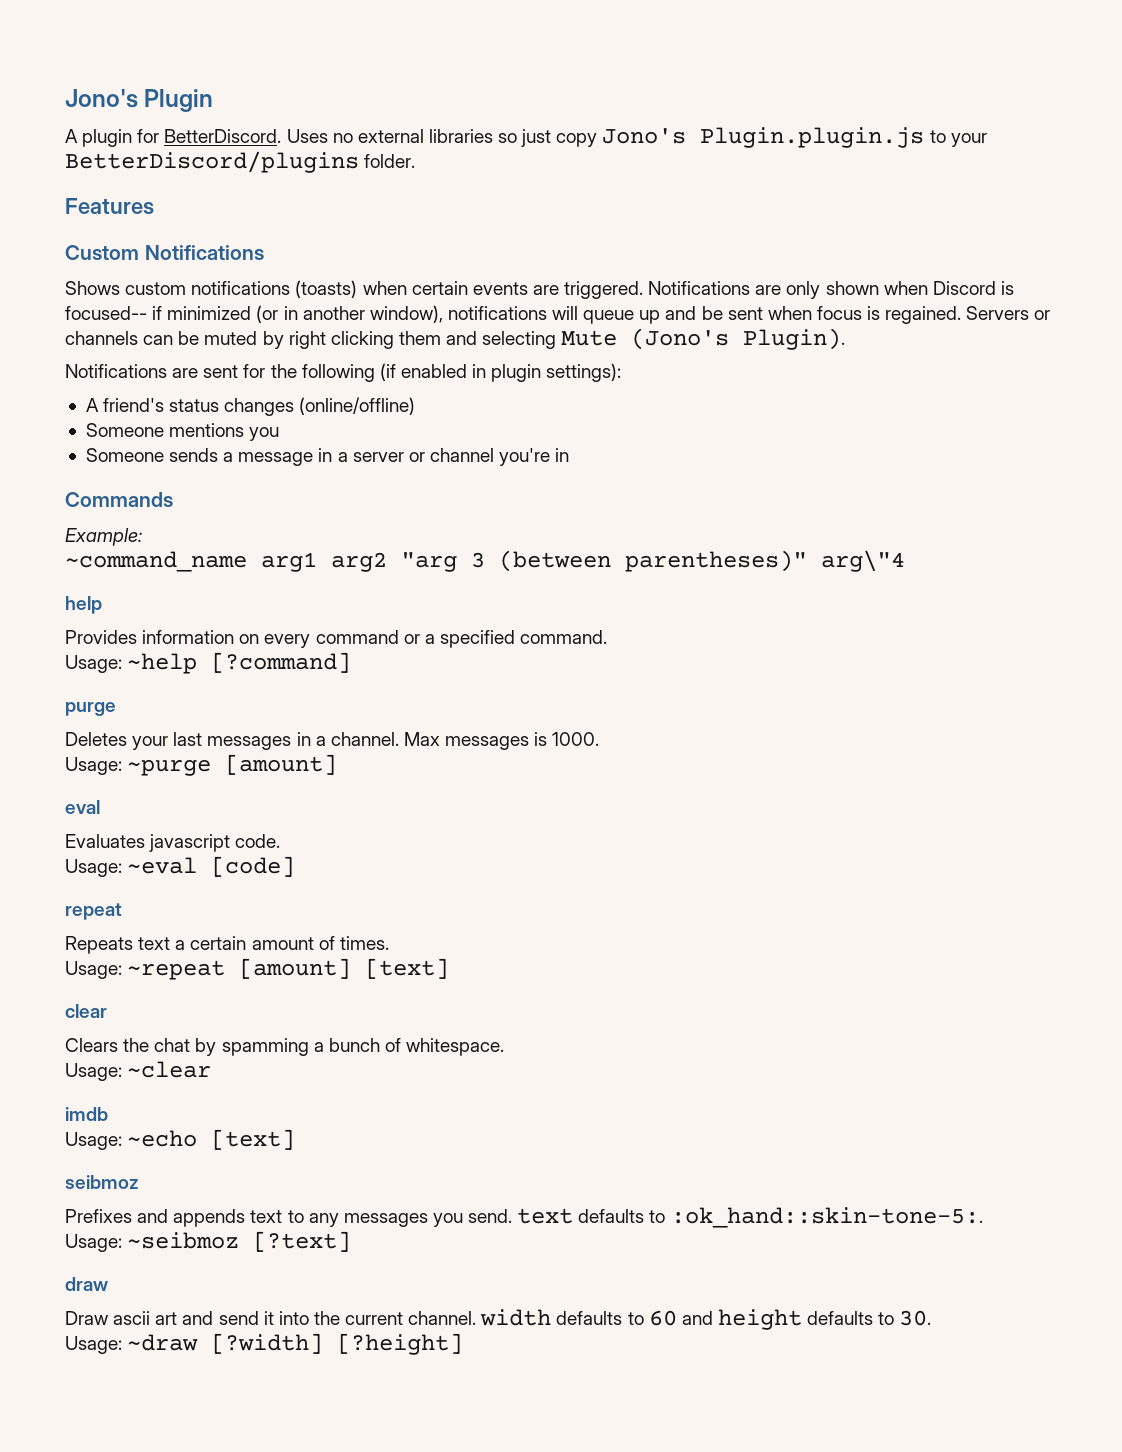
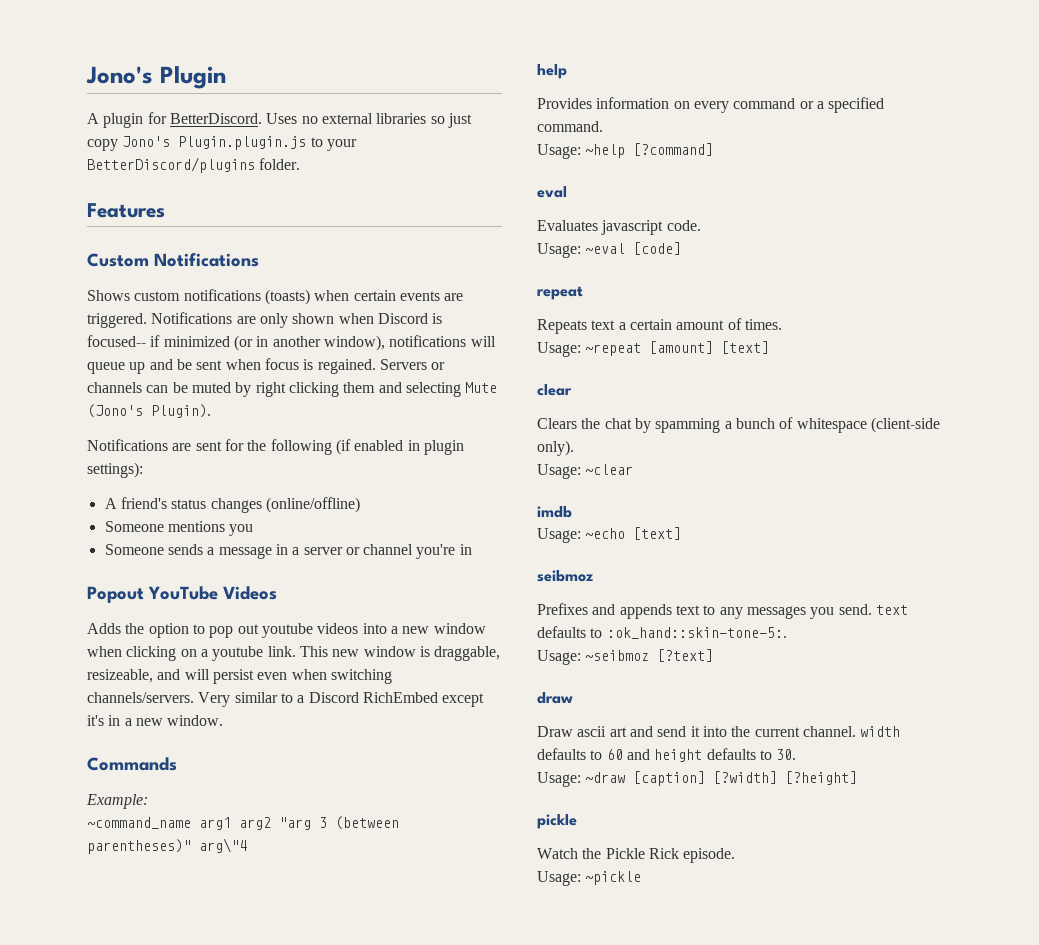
(570, 455) none -> [87,586,277,603] [87,623,486,638] [87,646,501,661] [87,669,392,684] [87,692,485,707] [87,715,224,726] // Popout YouTube Videos // Adds the option to pop out youtube videos into a new window when clicking on a youtube link. This new window is draggable, resizeable, and will persist even when switching channels/servers. Very similar to a Discord RichEmbed except it's in a new window.
[65,702,116,716] [65,732,600,750] [65,754,338,776] // purge // Deletes your last messages in a channel. Max messages is 1000. // Usage: ~purge [amount] -> (714, 149) none
[406,1038,505,1056] whitespace. -> [796,417,940,433] [537,440,574,456] whitespace (client-side only).
(199, 1342) none -> [633,771,706,786] [caption]
(464, 1344) none -> [537,814,577,829] [537,848,736,863] [537,871,642,886] // pickle // Watch the Pickle Rick episode. // Usage: ~pickle

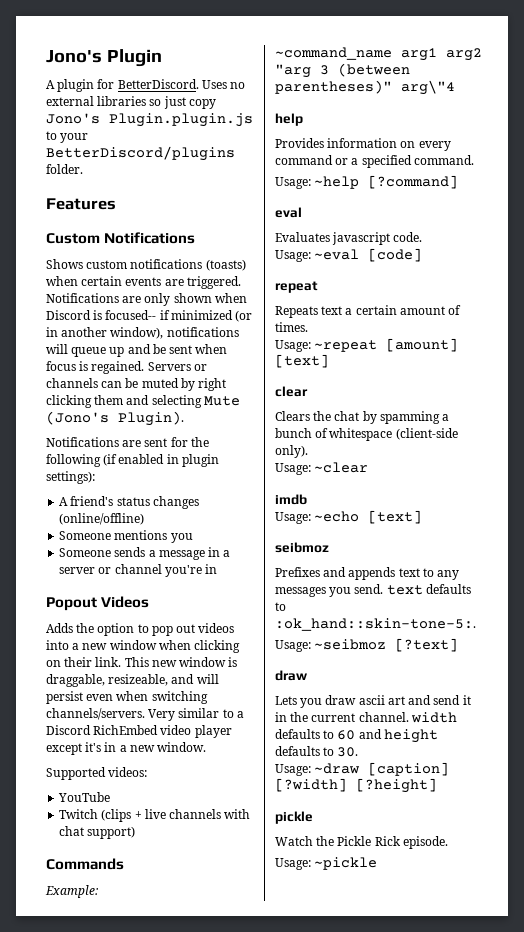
[148,586,218,600] YouTube -> (97, 604) none
[261,623,313,638] youtube -> (196, 628) none
[200,646,264,661] a youtube -> [64,657,93,667] their
(438, 697) none -> [160,725,232,738] video player
(224, 720) none -> [46,767,148,780] [58,792,111,802] [59,809,251,822] [59,826,136,839] // Supported videos: // YouTube // Twitch (clips + live channels with chat support)
[537,726,573,737] Draw -> [275,695,357,708] Lets you draw
[702,726,727,737] into -> [275,712,287,722] in

